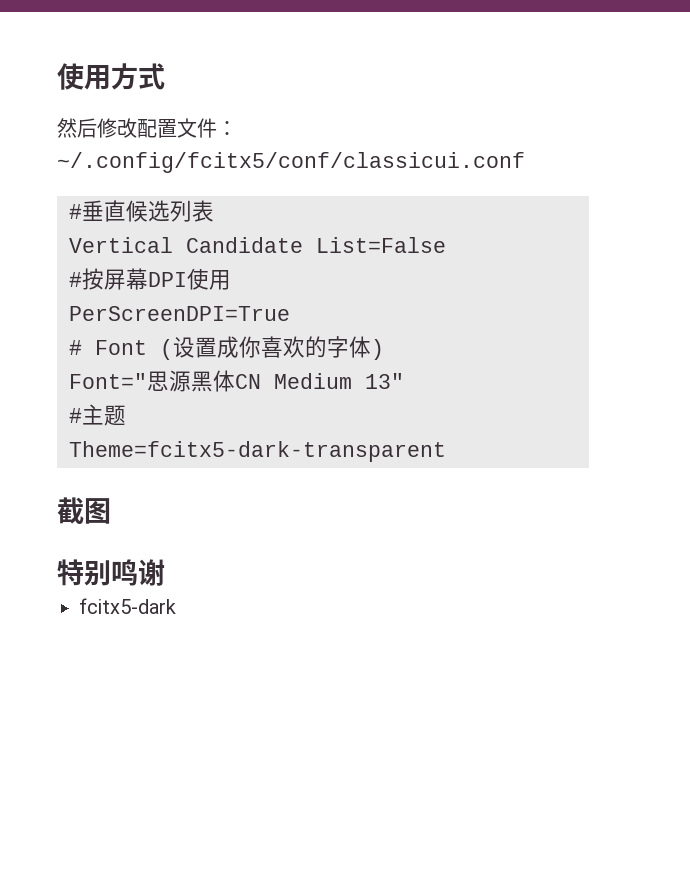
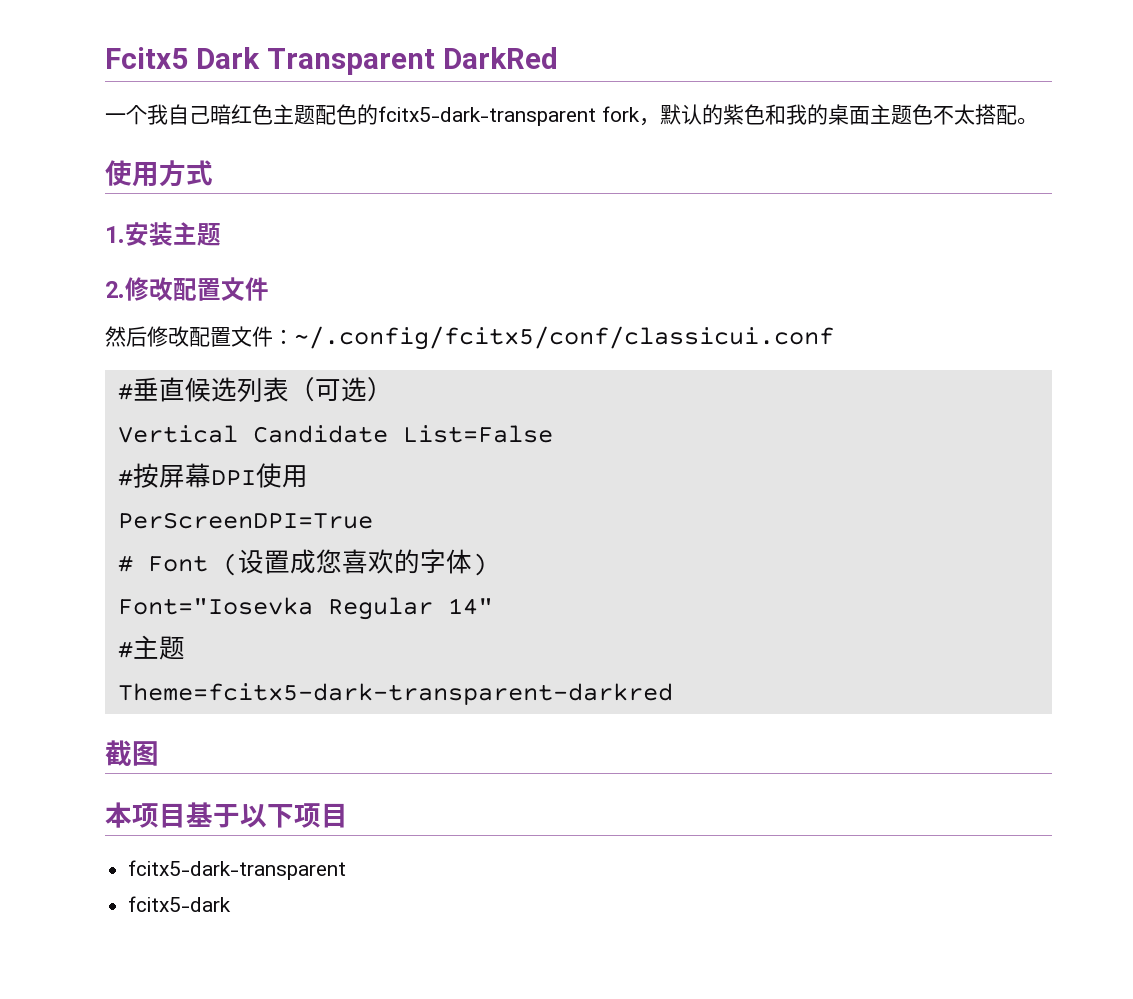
[57,63,165,90] 使用方式 -> [105,47,558,75] [105,104,1038,126] [105,160,213,187] [105,222,221,246] [105,277,269,301] Fcitx5 Dark Transparent DarkRed // 一个我自己暗红色主题配色的fcitx5-dark-transparent fork，默认的紫色和我的桌面主题色不太搭配。 // 使用方式 // 1.安装主题 // 2.修改配置文件
(214, 211) none -> [288,377,393,402] （可选）
[239,336,261,358] 你 -> [315,549,342,573] 您
[69,370,404,392] Font="思源黑体CN Medium 13" -> [117,597,493,620] Font="Iosevka Regular 14"
[69,441,446,462] Theme=fcitx5-dark-transparent -> [117,683,673,705] Theme=fcitx5-dark-transparent-darkred
[57,559,165,586] 特别鸣谢 -> [105,802,348,828] [128,860,347,880] 本项目基于以下项目 // fcitx5-dark-transparent

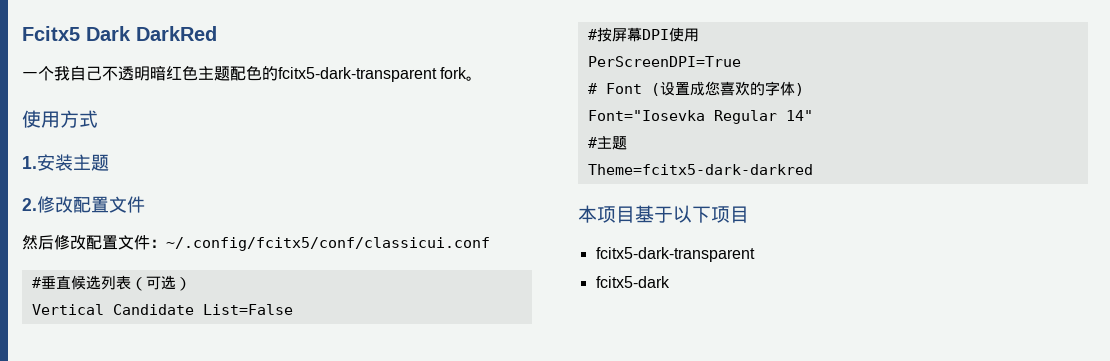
[266,48,435,75] Transparent -> (131, 33) none
(210, 115) none -> [102,66,150,81] 不透明
[639,104,1017,126] ，默认的紫色和我的桌面主题色不太搭配 -> (468, 73) none
[117,683,673,705] [105,740,159,766] Theme=fcitx5-dark-transparent-darkred // 截图 -> [587,164,813,175] Theme=fcitx5-dark-darkred

